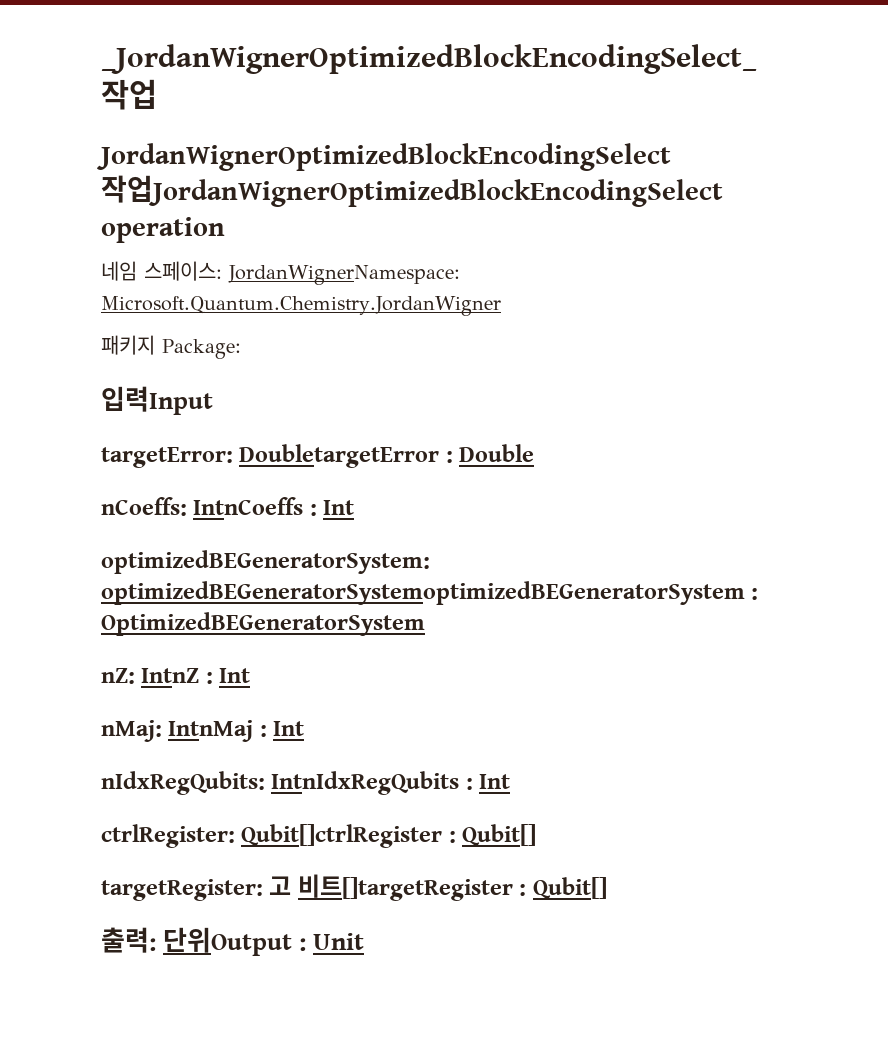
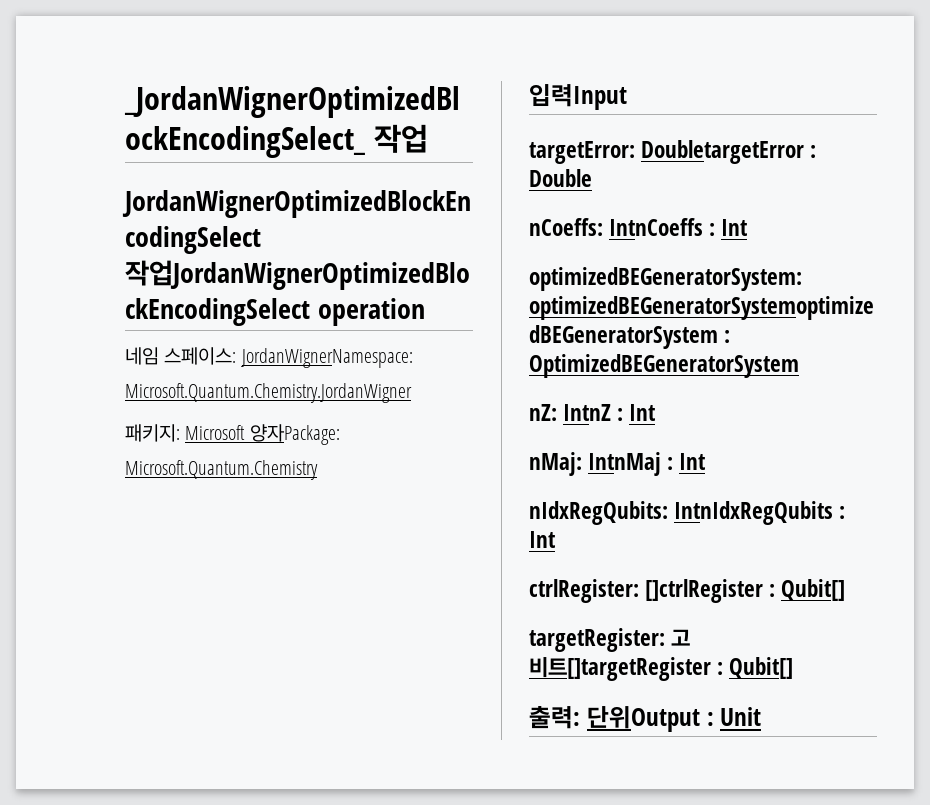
[101,335,241,359] 패키지 Package: -> [125,424,340,445] [125,460,318,480] 패키지: Microsoft 양자Package: Microsoft.Quantum.Chemistry
[241,824,443,848] Qubit[]ctrlRegister -> [645,579,764,603] []ctrlRegister

